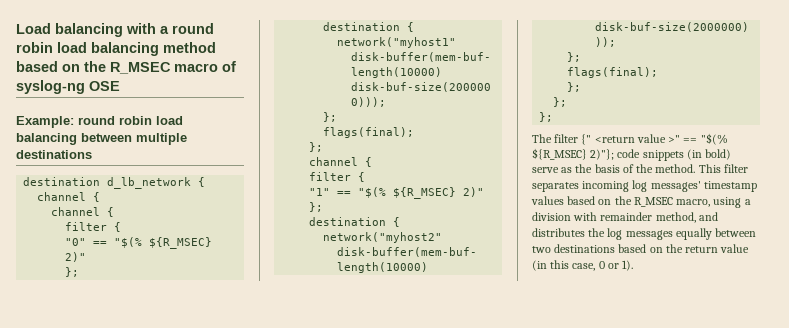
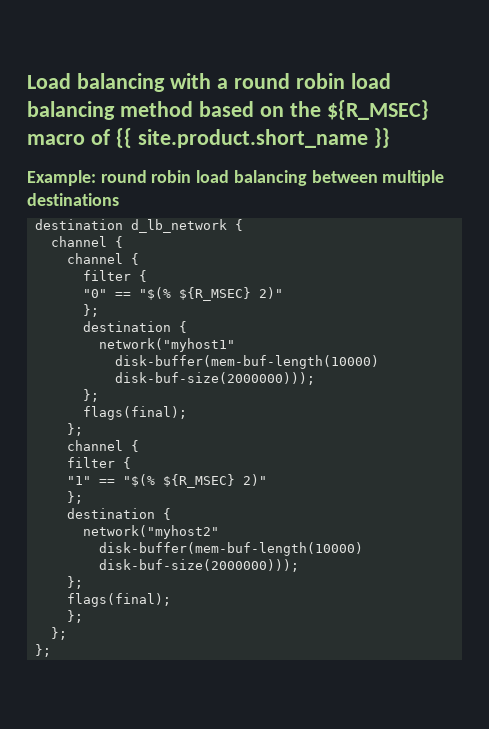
[110,62,171,74] R_MSEC -> [326,100,429,120] ${R_MSEC}
[16,80,120,94] syslog-ng OSE -> [115,128,390,148] {{ site.product.short_name }}
[532,133,728,145] [532,148,732,161] [532,164,748,173] [532,180,757,192] [531,196,751,208] [532,212,718,223] [532,228,757,240] [532,244,750,253] [532,260,634,271] // The filter {" <return value >" == "$(% ${R_MSEC} 2)"}; code snippets (in bold) serve as the basis of the method. This filter separates incoming log messages' timestamp values based on the R_MSEC macro, using a division with remainder method, and distributes the log messages equally between two destinations based on the return value (in this case, 0 or 1). -> (52, 650) none

